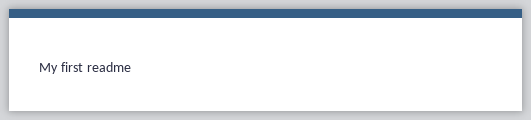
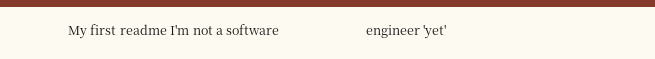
(131, 67) none -> [170,24,447,39] I'm not a software engineer 'yet'

